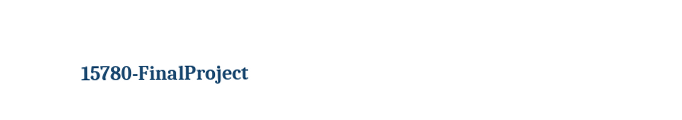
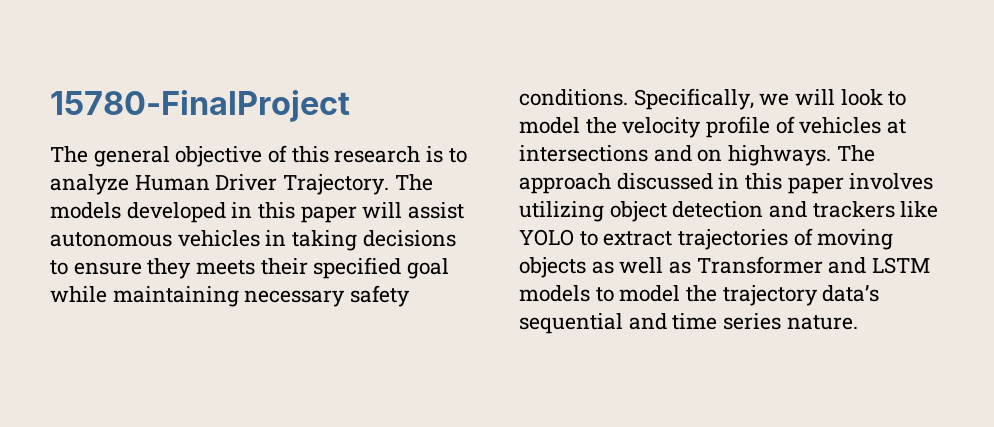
(250, 74) none -> [50,145,467,167] [50,174,433,195] [50,202,465,223] [50,230,456,251] [50,257,450,279] [50,285,411,307] [519,88,907,110] [519,116,907,138] [519,145,875,166] [519,173,934,194] [519,201,939,222] [519,228,894,250] [519,256,931,278] [519,285,880,306] [519,313,858,334] // The general objective of this research is to analyze Human Driver Trajectory. The models developed in this paper will assist autonomous vehicles in taking decisions to ensure they meets their specified goal while maintaining necessary safety conditions. Specifically, we will look to model the velocity profile of vehicles at intersections and on highways. The approach discussed in this paper involves utilizing object detection and trackers like YOLO to extract trajectories of moving objects as well as Transformer and LSTM models to model the trajectory data’s sequential and time series nature.

